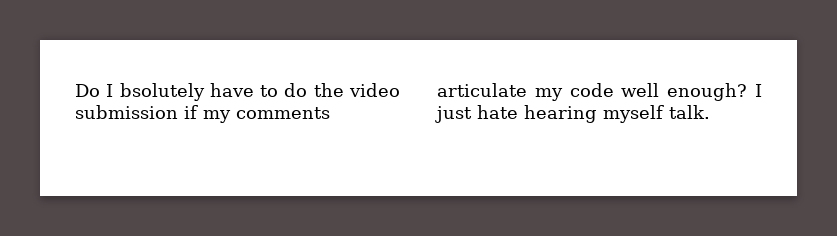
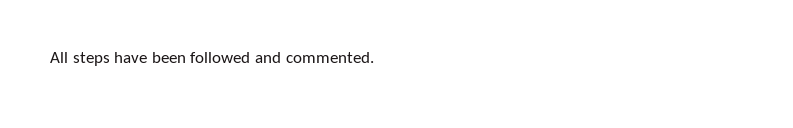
[75,83,400,101] [75,105,330,123] [437,83,762,101] [435,105,710,123] Do I bsolutely have to do the video submission if my comments articulate my code well enough? I just hate hearing myself talk. -> [50,52,374,66] All steps have been followed and commented.

